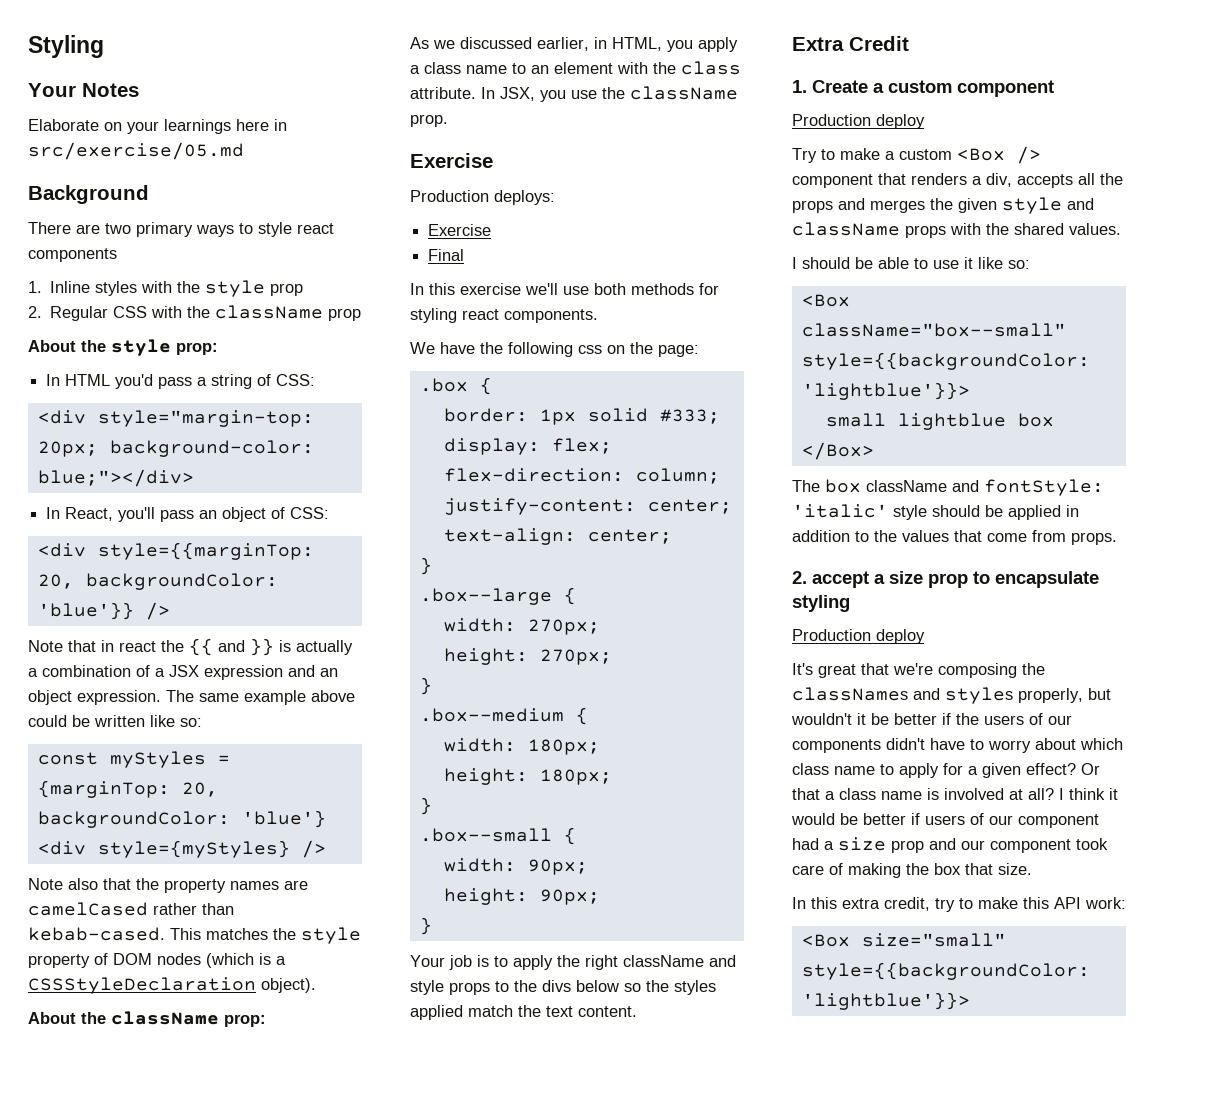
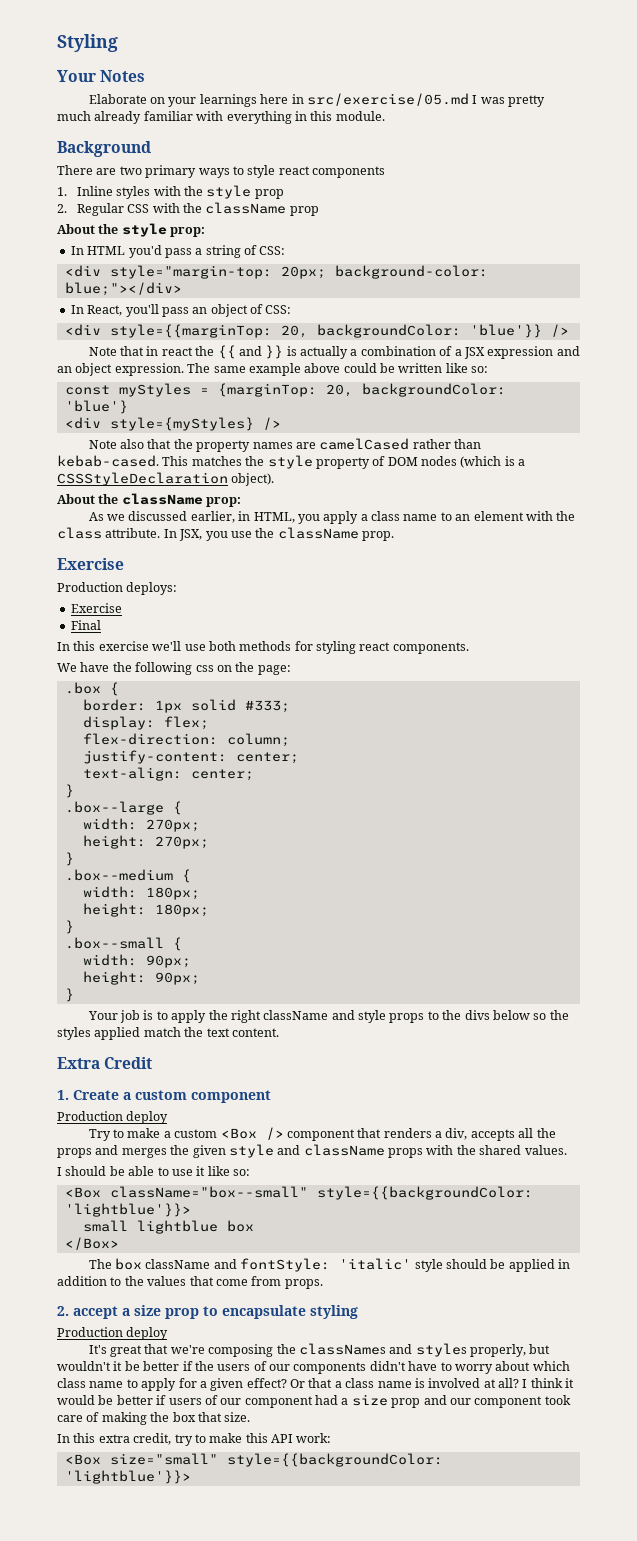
(244, 151) none -> [472,95,545,107] [57,111,385,124] I was pretty much already familiar with everything in this module.

